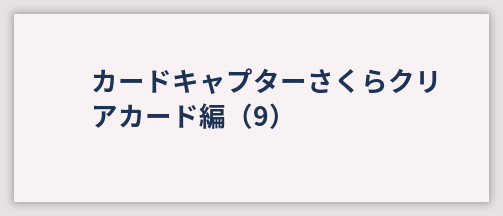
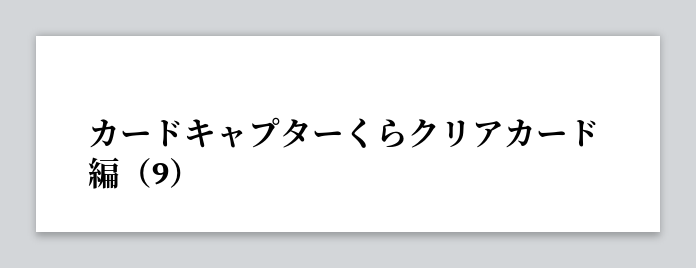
[307,69,334,93] さ -> (344, 137) none

